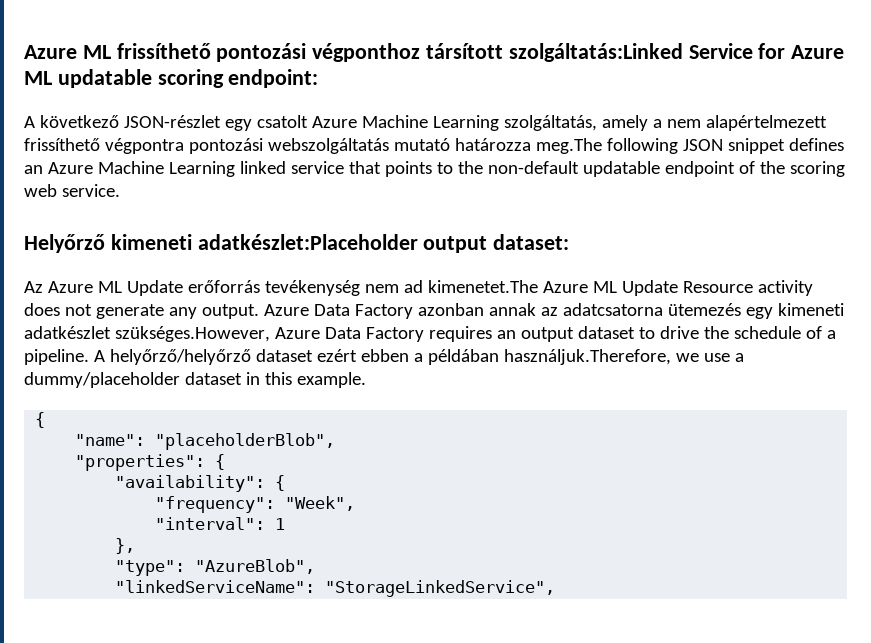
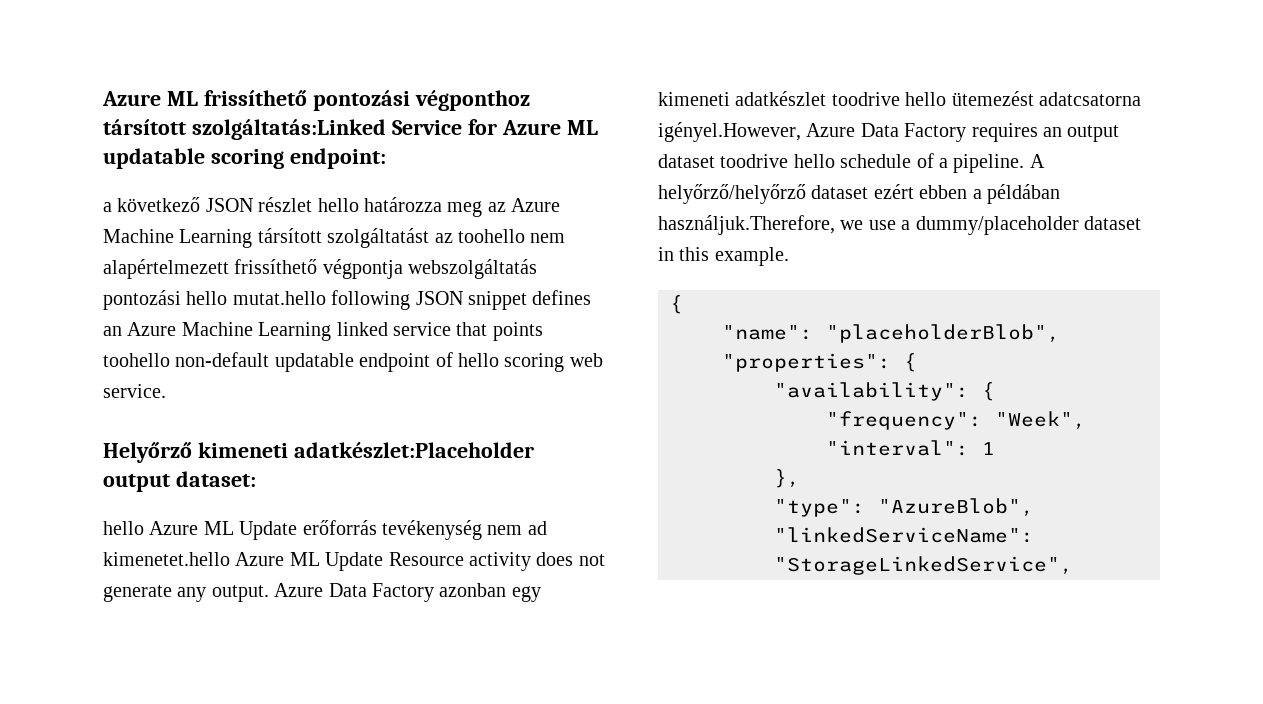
[24,115,827,131] [24,138,602,154] A következő JSON-részlet egy csatolt Azure Machine Learning szolgáltatás, amely a nem alapértelmezett frissíthető végpontra pontozási webszolgáltatás mutató határozza meg.The -> [103,197,561,217] [103,228,566,248] [103,259,538,279] [103,290,326,310] a következő JSON részlet hello határozza meg az Azure Machine Learning társított szolgáltatást az toohello nem alapértelmezett frissíthető végpontja webszolgáltatás pontozási hello mutat.hello
[436,161,483,174] to the -> [103,353,170,367] toohello
[759,161,785,174] the -> [457,353,499,367] hello
[24,281,43,293] Az -> [103,521,144,535] hello
[427,280,538,293] kimenetet.The -> [103,552,230,566] kimenetet.hello
[488,303,844,319] [24,326,270,342] annak az adatcsatorna ütemezés egy kimeneti adatkészlet szükséges.However, -> [511,586,541,602] [658,91,1141,106] [658,122,801,142] egy kimeneti adatkészlet toodrive hello ütemezést adatcsatorna igényel.However,
[638,326,729,339] to drive the -> [720,154,835,168] toodrive hello

